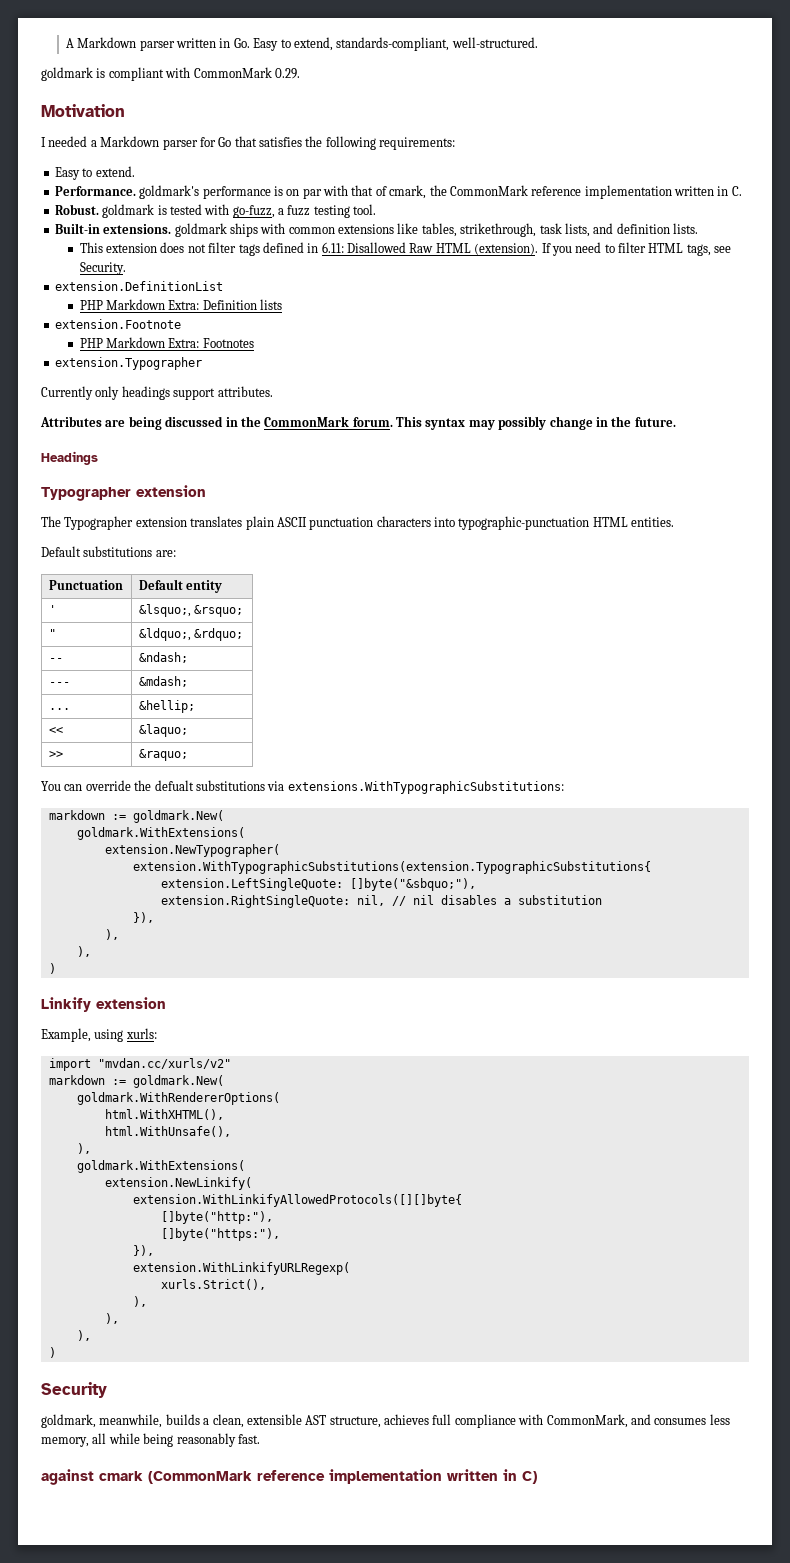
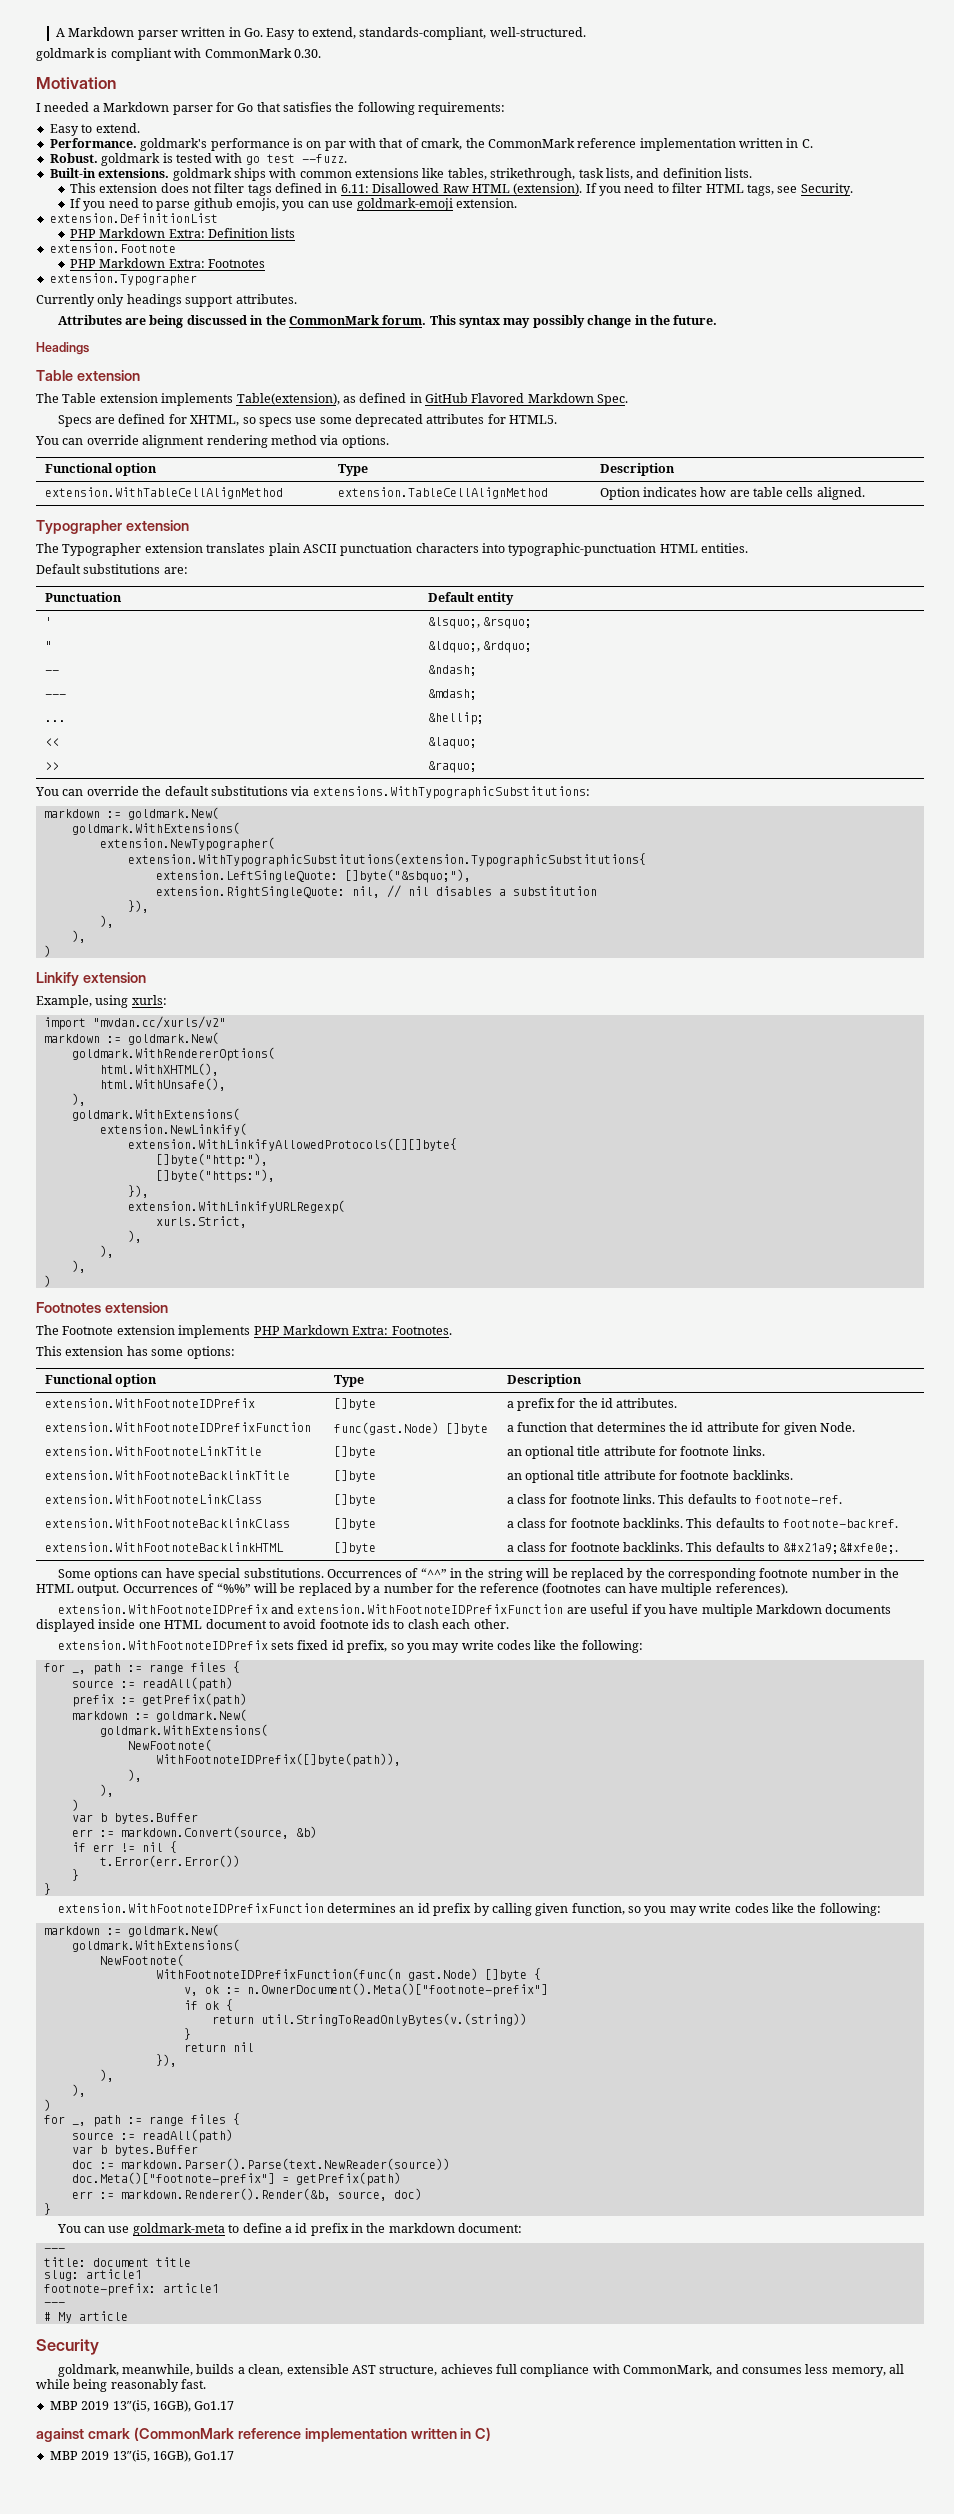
[274,68,300,79] 0.29. -> [293,49,321,58] 0.30.
[232,204,377,218] go-fuzz, a fuzz testing tool. -> [245,154,347,165] go test --fuzz.
(126, 268) none -> [69,198,517,211] // If you need to parse github emojis, you can use goldmark-emoji extension.
(98, 458) none -> [36,370,140,381] [36,393,629,406] [57,414,558,427] [35,435,389,448] [44,463,157,476] [337,464,368,476] [599,463,675,476] [44,487,283,499] [337,487,548,499] [599,487,865,500] // Table extension // The Table extension implements Table(extension), as defined in GitHub Flavored Markdown Spec. // Specs are defined for XHTML, so specs use some deprecated attributes for HTML5. // You can override alignment rendering method via options. // Functional option | Type | Description // extension.WithTableCellAlignMethod | extension.TableCellAlignMethod | Option indicates how are table cells aligned.
[154,780,194,791] defualt -> [164,786,209,796] default
[160,1279,266,1290] xurls.Strict(), -> [155,1216,247,1228] xurls.Strict,
(56, 1352) none -> [36,1302,168,1313] [36,1325,452,1338] [36,1346,235,1359] [44,1374,157,1387] [333,1375,364,1387] [506,1374,582,1387] [44,1398,255,1408] [333,1398,376,1410] [506,1398,678,1411] [44,1422,311,1432] [333,1422,488,1435] [506,1422,855,1435] [44,1446,262,1456] [333,1446,376,1458] [506,1446,765,1459] [44,1470,290,1480] [333,1470,376,1482] [506,1470,793,1483] [44,1494,262,1504] [333,1494,376,1506] [506,1494,842,1504] [44,1518,290,1528] [333,1518,376,1530] [506,1518,898,1528] [44,1542,284,1552] [333,1542,376,1554] [506,1542,898,1554] [57,1568,899,1581] [36,1583,788,1596] [57,1604,892,1617] [36,1619,509,1632] [57,1640,644,1653] [43,1661,240,1675] [71,1677,233,1691] [71,1693,247,1707] [71,1709,247,1722] [99,1724,268,1737] [127,1739,212,1751] [155,1753,401,1767] [127,1769,142,1782] [99,1784,114,1797] [71,1799,79,1811] [71,1813,198,1824] [71,1826,317,1839] [71,1841,177,1853] [99,1855,240,1867] [71,1869,79,1881] [43,1883,51,1895] [57,1903,881,1916] [43,1924,219,1937] [71,1939,240,1952] [99,1954,184,1966] [155,1968,541,1981] [183,1983,548,1997] [183,1999,233,2011] [211,2013,527,2026] [183,2028,191,2040] [183,2042,254,2052] [155,2054,177,2067] [99,2069,114,2082] [71,2084,86,2097] [43,2099,51,2111] [43,2113,240,2127] [71,2129,233,2143] [71,2145,198,2156] [71,2158,450,2170] [71,2172,401,2186] [71,2188,422,2201] [43,2203,51,2215] [56,2223,523,2236] [43,2248,65,2252] [43,2257,191,2267] [43,2269,142,2281] [43,2283,219,2296] [43,2302,65,2306] [43,2311,128,2323] // Footnotes extension // The Footnote extension implements PHP Markdown Extra: Footnotes. // This extension has some options: // Functional option | Type | Description // extension.WithFootnoteIDPrefix | []byte | a prefix for the id attributes. // extension.WithFootnoteIDPrefixFunction | func(gast.Node) []byte | a function that determines the id attribute for given Node. // extension.WithFootnoteLinkTitle | []byte | an optional title attribute for footnote links. // extension.WithFootnoteBacklinkTitle | []byte | an optional title attribute for footnote backlinks. // extension.WithFootnoteLinkClass | []byte | a class for footnote links. This defaults to footnote-ref. // extension.WithFootnoteBacklinkClass | []byte | a class for footnote backlinks. This defaults to footnote-backref. // extension.WithFootnoteBacklinkHTML | []byte | a class for footnote backlinks. This defaults to &#x21a9;&#xfe0e;. // Some options can have special substitutions. Occurrences of “^^” in the string will be replaced by the corresponding footnote number in the HTML output. Occurrences of “%%” will be replaced by a number for the reference (footnotes can have multiple references). // extension.WithFootnoteIDPrefix and extension.WithFootnoteIDPrefixFunction are useful if you have multiple Markdown documents displayed inside one HTML document to avoid footnote ids to clash each other. // extension.WithFootnoteIDPrefix sets fixed id prefix, so you may write codes like the following: // for _, path := range files { // source := readAll(path) // prefix := getPrefix(path) // markdown := goldmark.New( // goldmark.WithExtensions( // NewFootnote( // WithFootnoteIDPrefix([]byte(path)), // ), // ), // ) // var b bytes.Buffer // err := markdown.Convert(source, &b) // if err != nil { // t.Error(err.Error()) // } // } // extension.WithFootnoteIDPrefixFunction determines an id prefix by calling given function, so you may write codes like the following: // markdown := goldmark.New( // goldmark.WithExtensions( // NewFootnote( // WithFootnoteIDPrefixFunction(func(n gast.Node) []byte { // v, ok := n.OwnerDocument().Meta()["footnote-prefix"] // if ok { // return util.StringToReadOnlyBytes(v.(string)) // } // return nil // }), // ), // ), // ) // for _, path := range files { // source := readAll(path) // var b bytes.Buffer // doc := markdown.Parser().Parse(text.NewReader(source)) // doc.Meta()["footnote-prefix"] = getPrefix(path) // err := markdown.Renderer().Render(&b, source, doc) // } // You can use goldmark-meta to define a id prefix in the markdown document: // --- // title: document title // slug: article1 // footnote-prefix: article1 // --- // # My article
(260, 1439) none -> [49,2400,235,2412] // MBP 2019 13″(i5, 16GB), Go1.17
(537, 1477) none -> [49,2450,235,2462] // MBP 2019 13″(i5, 16GB), Go1.17

